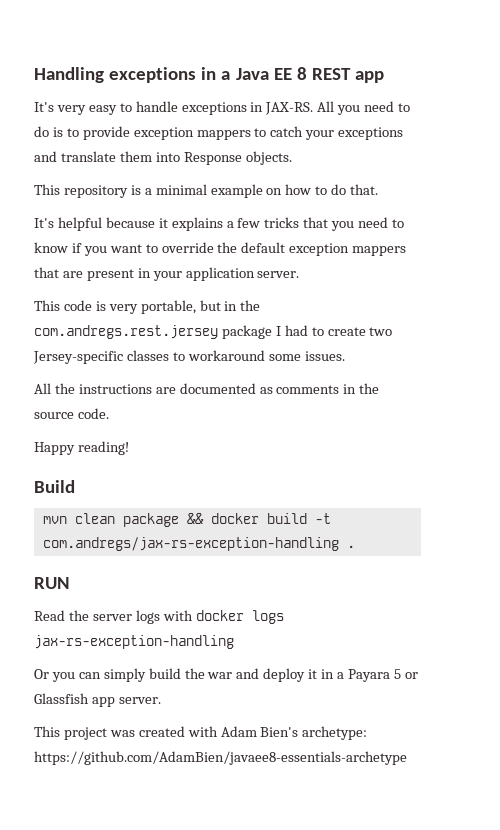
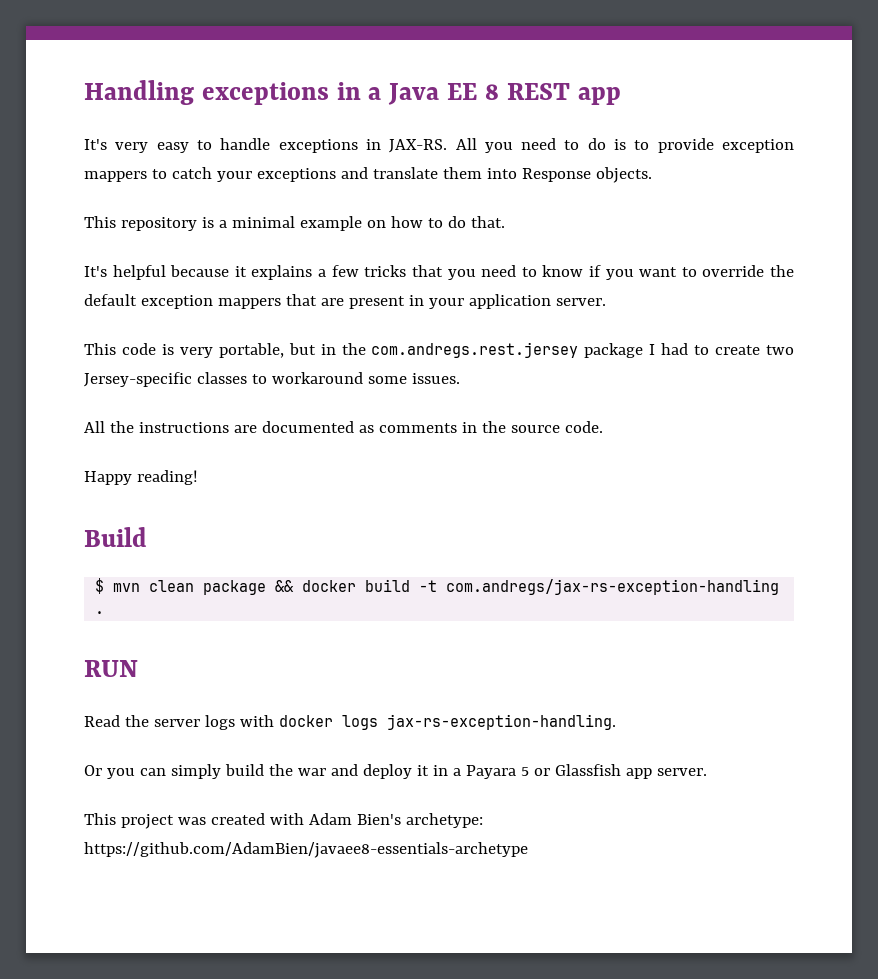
(75, 486) none -> [95,578,105,594] $
[34,635,234,649] jax-rs-exception-handling -> [386,714,616,730] jax-rs-exception-handling.

